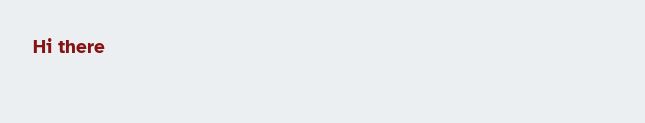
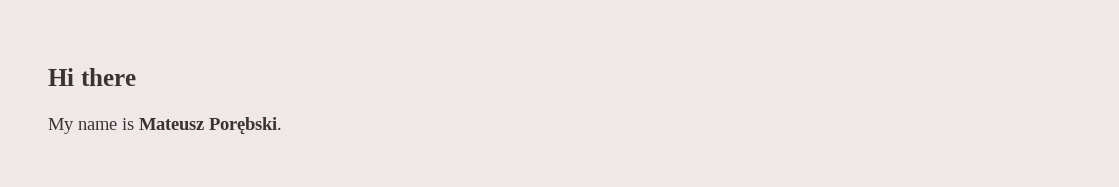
(105, 46) none -> [48,117,282,135] // My name is Mateusz Porębski.

